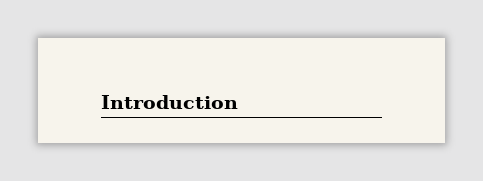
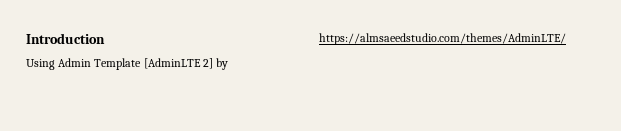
(238, 102) none -> [26,58,229,70] [319,33,566,45] // Using Admin Template [AdminLTE 2] by https://almsaeedstudio.com/themes/AdminLTE/

